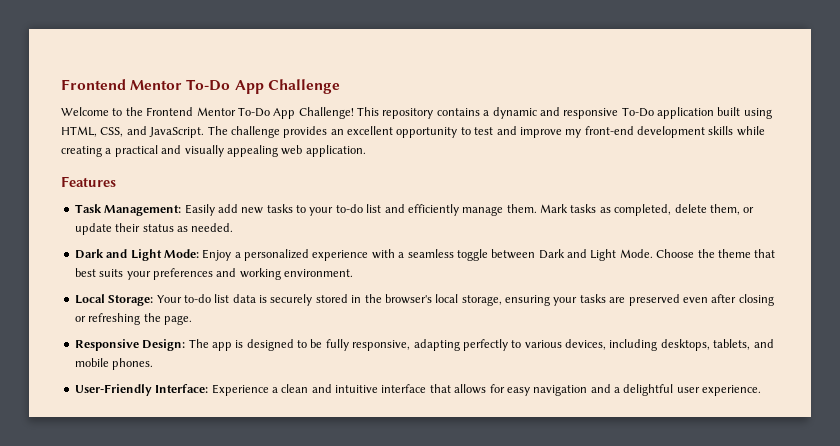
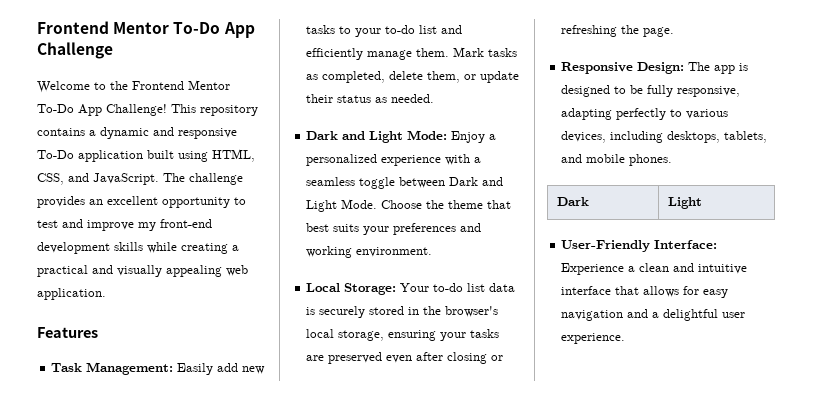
(154, 364) none -> [557,197,590,206] [668,197,703,209] // Dark | Light

